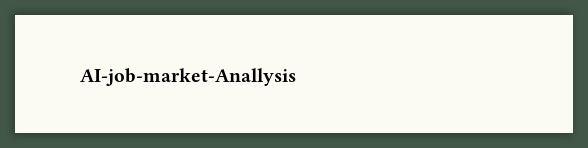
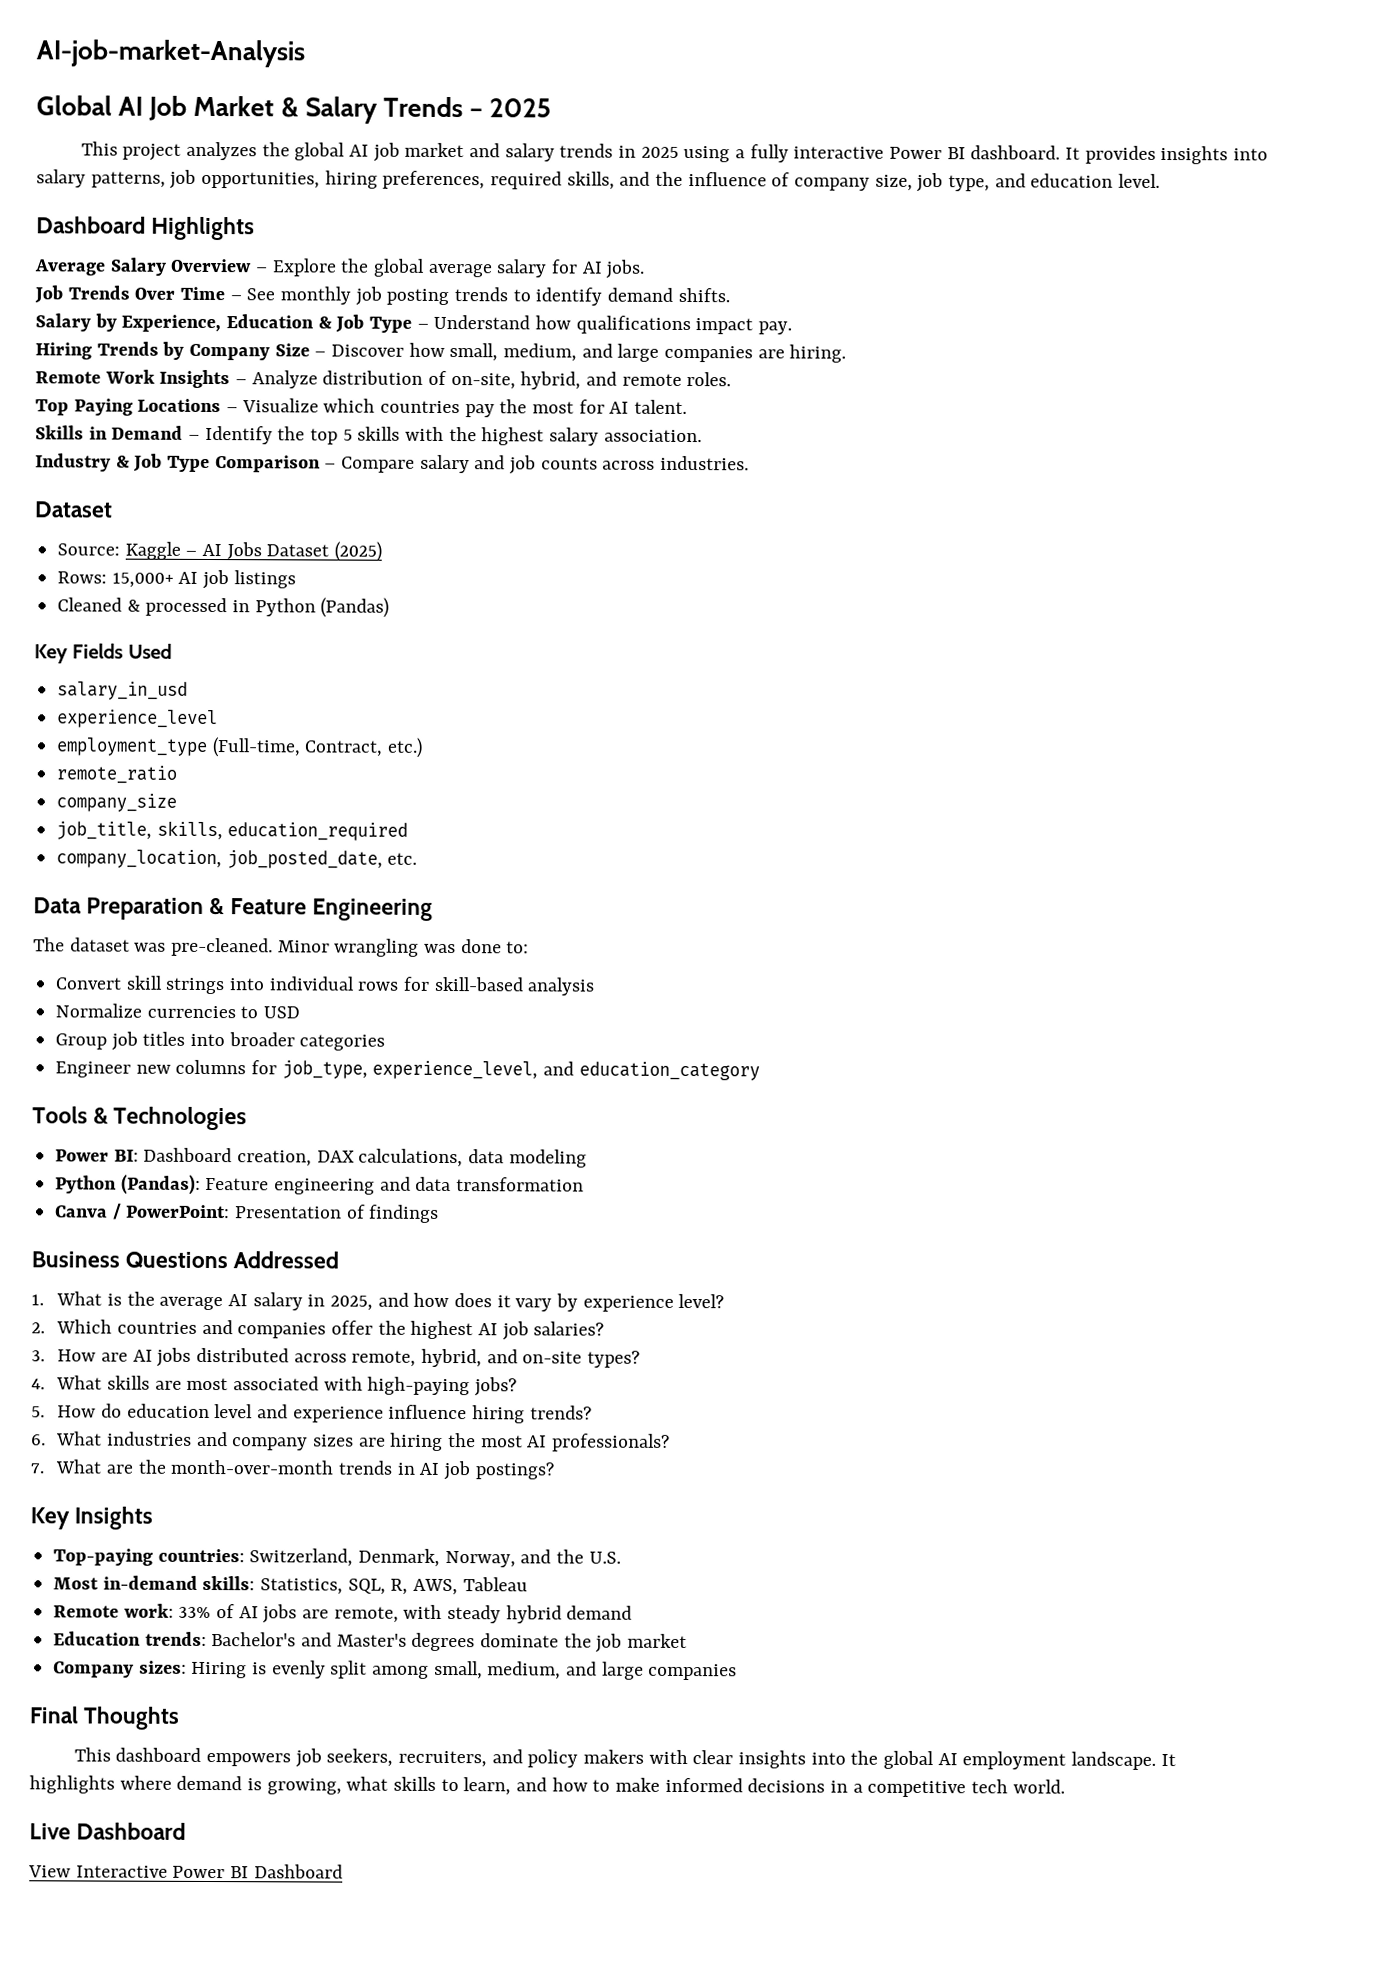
[80,68,296,86] AI-job-market-Anallysis -> [36,39,305,68] [36,95,552,124] [80,141,1268,165] [36,169,1161,193] [36,216,256,241] [34,257,646,279] [34,285,730,306] [35,313,793,335] [35,341,847,363] [35,369,732,390] [35,398,688,418] [35,425,702,446] [35,453,750,475] [34,501,113,518] [57,541,383,562] [57,569,296,590] [57,597,390,618] [34,643,172,664] [57,681,189,700] [57,709,219,729] [56,737,424,758] [56,765,178,784] [56,793,178,812] [56,820,409,841] [56,849,418,869] [33,897,433,921] [33,937,530,957] [55,975,596,996] [55,1003,301,1019] [55,1031,386,1051] [55,1059,760,1081] [32,1106,248,1131] [55,1147,587,1168] [55,1174,585,1195] [55,1203,440,1223] [31,1251,340,1269] [31,1291,725,1312] [31,1319,605,1341] [31,1347,641,1368] [31,1375,518,1397] [31,1403,592,1424] [31,1431,671,1452] [30,1459,554,1481] [30,1506,154,1530] [53,1548,621,1568] [53,1575,528,1596] [53,1603,633,1624] [53,1631,688,1653] [53,1660,738,1681] [29,1706,180,1730] [73,1747,1176,1770] [29,1775,1065,1798] [29,1822,187,1840] [28,1864,343,1879] AI-job-market-Analysis // Global AI Job Market & Salary Trends – 2025 // This project analyzes the global AI job market and salary trends in 2025 using a fully interactive Power BI dashboard. It provides insights into salary patterns, job opportunities, hiring preferences, required skills, and the influence of company size, job type, and education level. // Dashboard Highlights // Average Salary Overview – Explore the global average salary for AI jobs. // Job Trends Over Time – See monthly job posting trends to identify demand shifts. // Salary by Experience, Education & Job Type – Understand how qualifications impact pay. // Hiring Trends by Company Size – Discover how small, medium, and large companies are hiring. // Remote Work Insights – Analyze distribution of on-site, hybrid, and remote roles. // Top Paying Locations – Visualize which countries pay the most for AI talent. // Skills in Demand – Identify the top 5 skills with the highest salary association. // Industry & Job Type Comparison – Compare salary and job counts across industries. // Dataset // Source: Kaggle – AI Jobs Dataset (2025) // Rows: 15,000+ AI job listings // Cleaned & processed in Python (Pandas) // Key Fields Used // salary_in_usd // experience_level // employment_type (Full-time, Contract, etc.) // remote_ratio // company_size // job_title, skills, education_required // company_location, job_posted_date, etc. // Data Preparation & Feature Engineering // The dataset was pre-cleaned. Minor wrangling was done to: // Convert skill strings into individual rows for skill-based analysis // Normalize currencies to USD // Group job titles into broader categories // Engineer new columns for job_type, experience_level, and education_category // Tools & Technologies // Power BI: Dashboard creation, DAX calculations, data modeling // Python (Pandas): Feature engineering and data transformation // Canva / PowerPoint: Presentation of findings // Business Questions Addressed // 1. What is the average AI salary in 2025, and how does it vary by experience level? // 2. Which countries and companies offer the highest AI job salaries? // 3. How are AI jobs distributed across remote, hybrid, and on-site types? // 4. What skills are most associated with high-paying jobs? // 5. How do education level and experience influence hiring trends? // 6. What industries and company sizes are hiring the most AI professionals? // 7. What are the month-over-month trends in AI job postings? // Key Insights // Top-paying countries: Switzerland, Denmark, Norway, and the U.S. // Most in-demand skills: Statistics, SQL, R, AWS, Tableau // Remote work: 33% of AI jobs are remote, with steady hybrid demand // Education trends: Bachelor's and Master's degrees dominate the job market // Company sizes: Hiring is evenly split among small, medium, and large companies // Final Thoughts // This dashboard empowers job seekers, recruiters, and policy makers with clear insights into the global AI employment landscape. It highlights where demand is growing, what skills to learn, and how to make informed decisions in a competitive tech world. // Live Dashboard // View Interactive Power BI Dashboard

